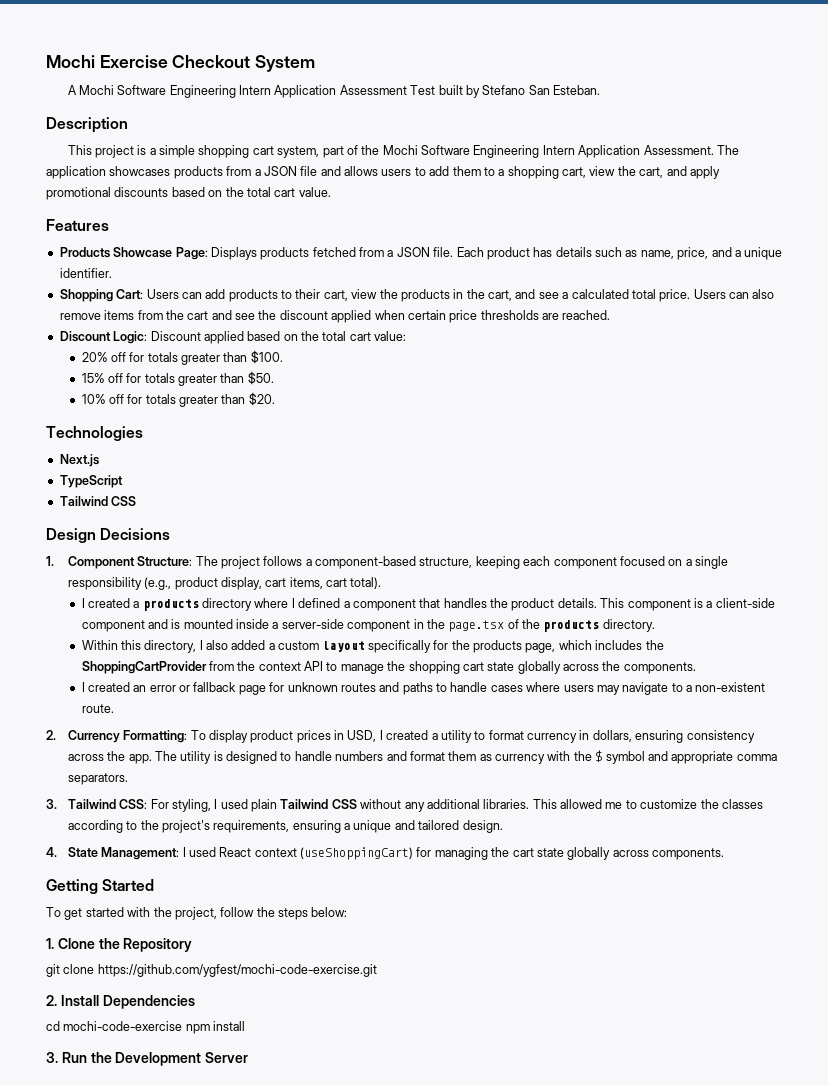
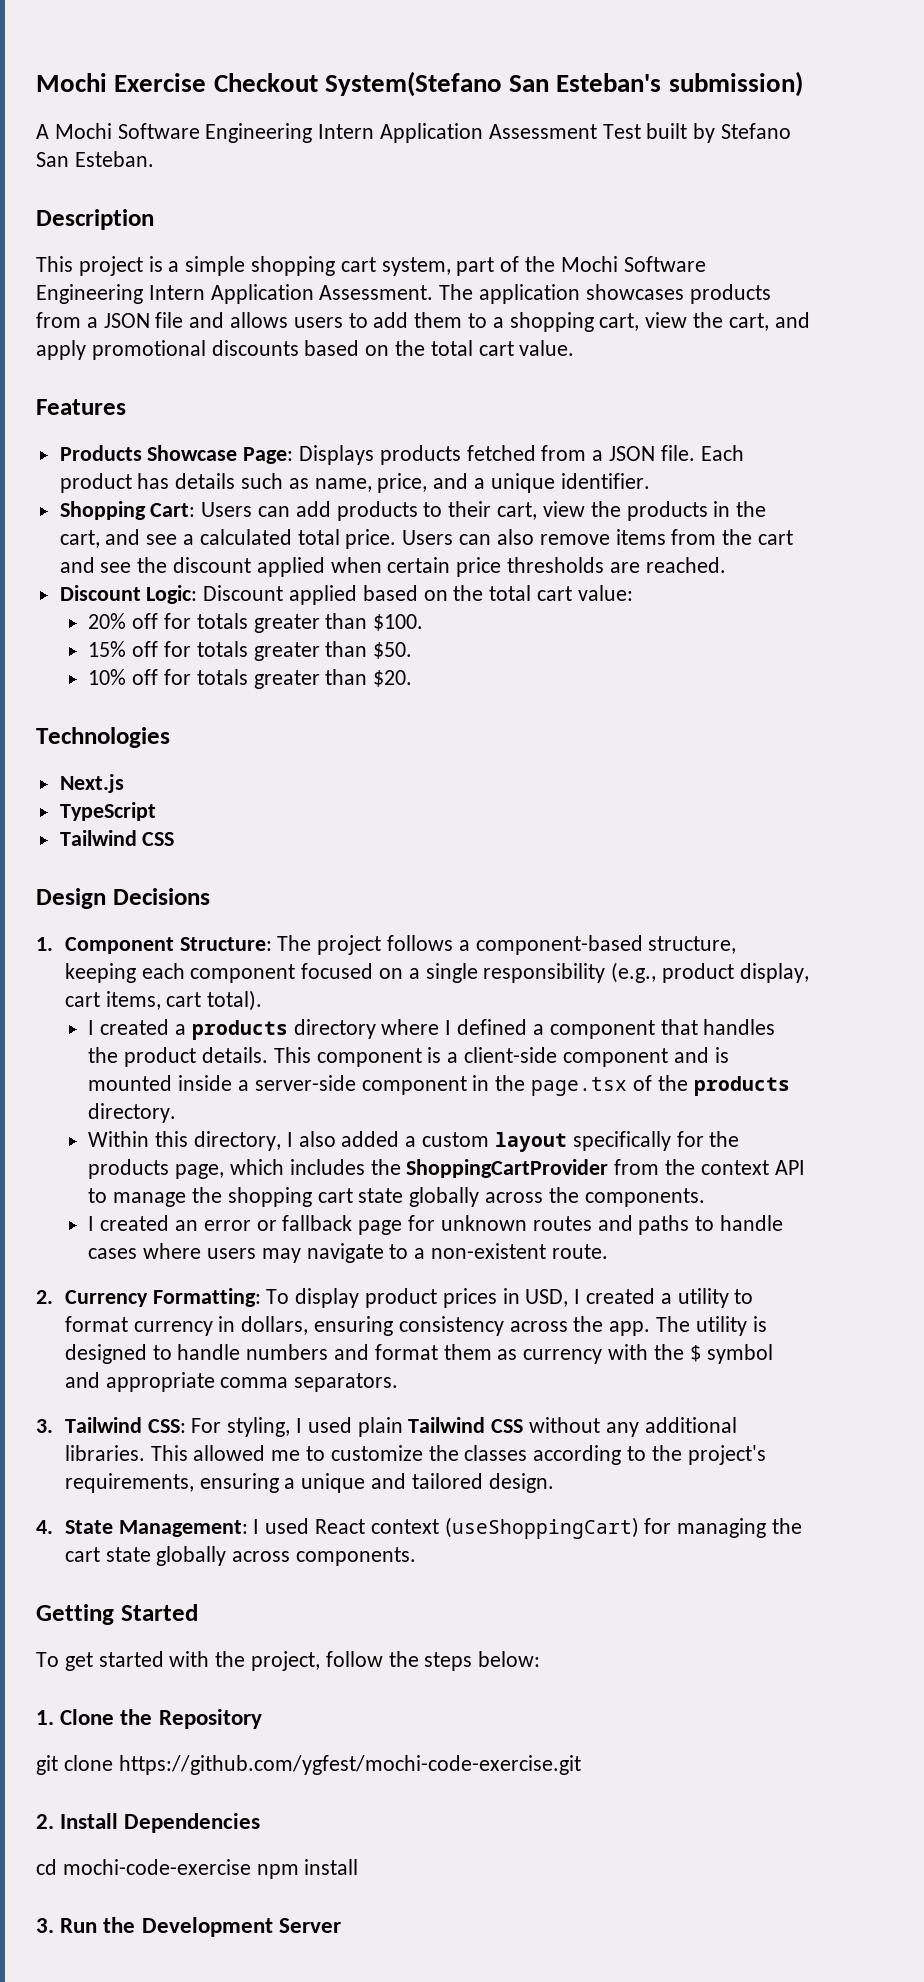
[255,55,316,72] System -> [324,71,803,97] System(Stefano San Esteban's submission)

